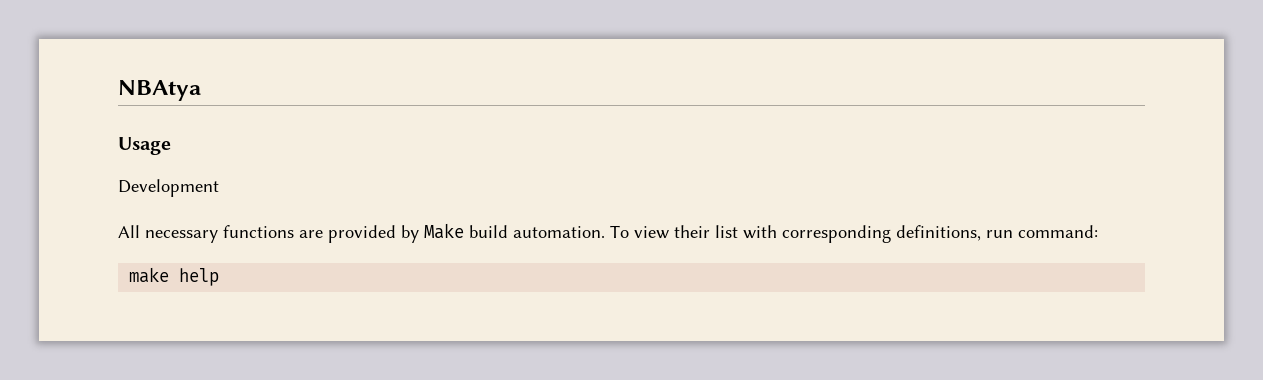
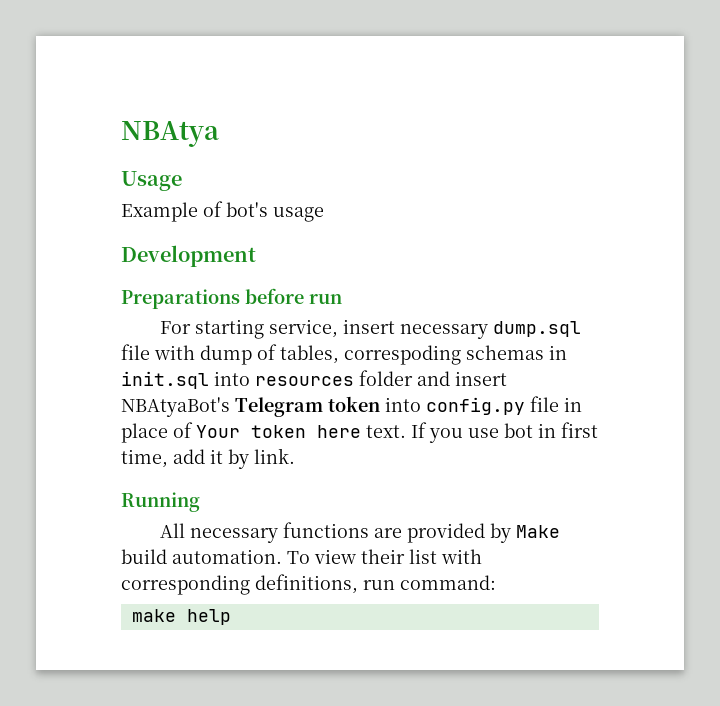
[118,179,219,197] Development -> [121,201,324,222] [121,245,256,267] [121,288,342,309] [160,319,582,339] [121,344,567,365] [121,370,507,389] [121,396,582,417] [121,422,598,443] [121,448,295,469] [121,492,200,512] Example of bot's usage // Development // Preparations before run // For starting service, insert necessary dump.sql file with dump of tables, correspoding schemas in init.sql into resources folder and insert NBAtyaBot's Telegram token into config.py file in place of Your token here text. If you use bot in first time, add it by link. // Running

